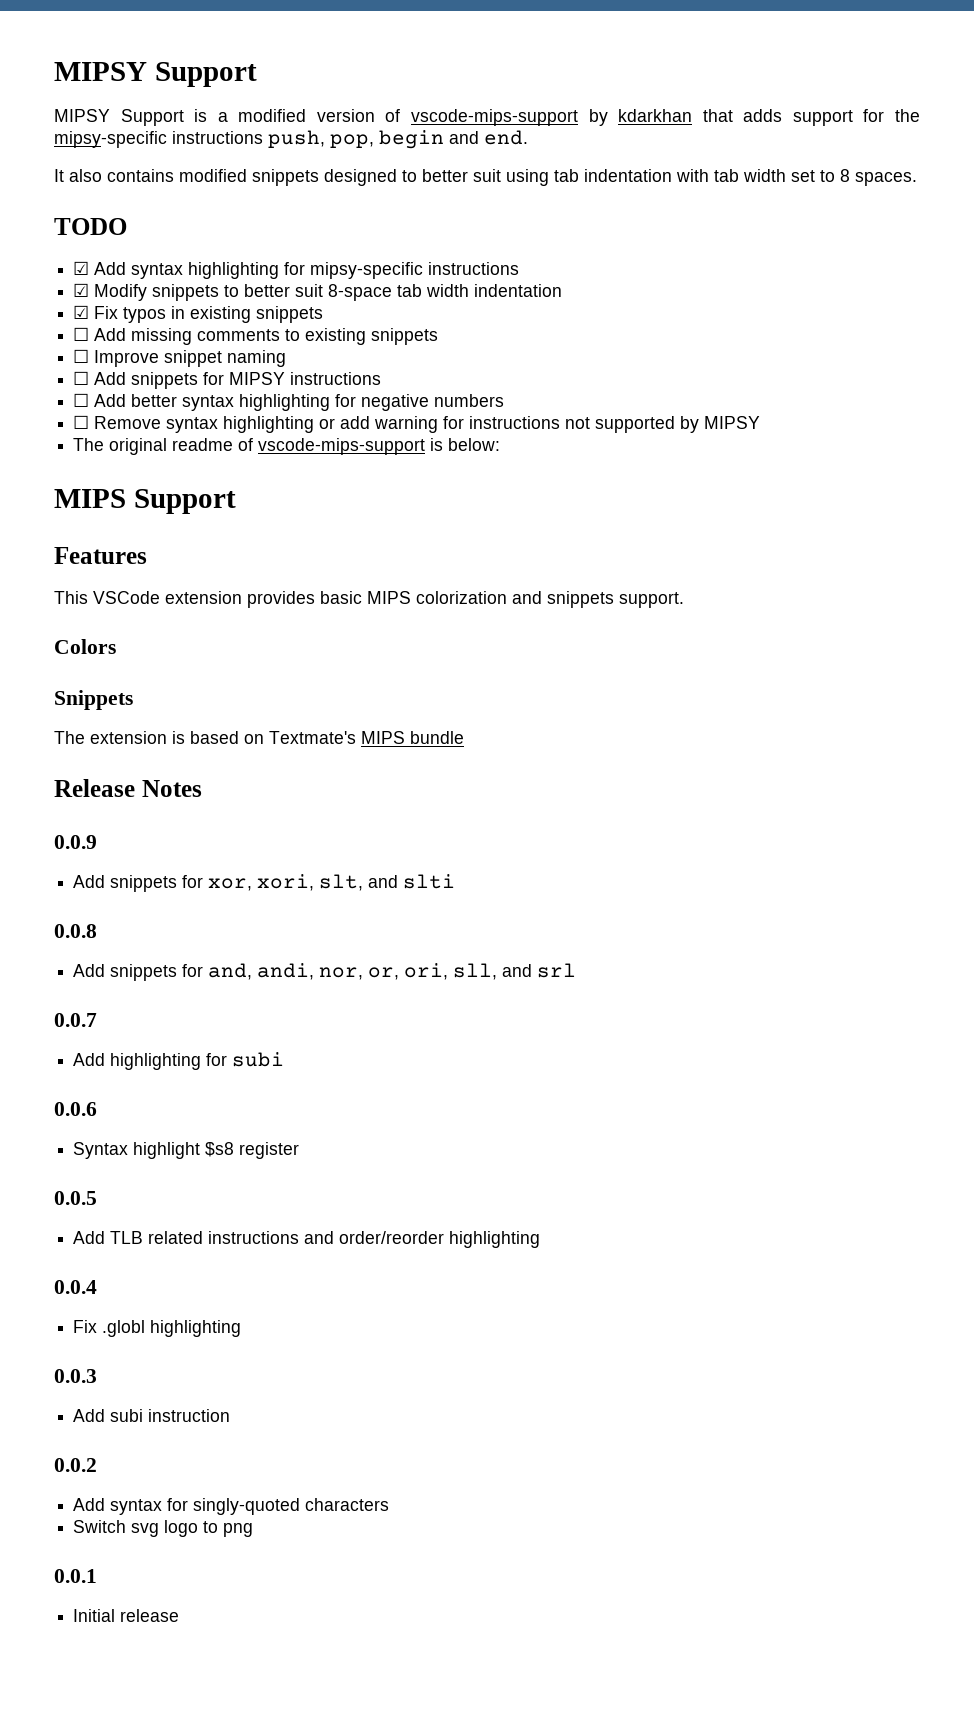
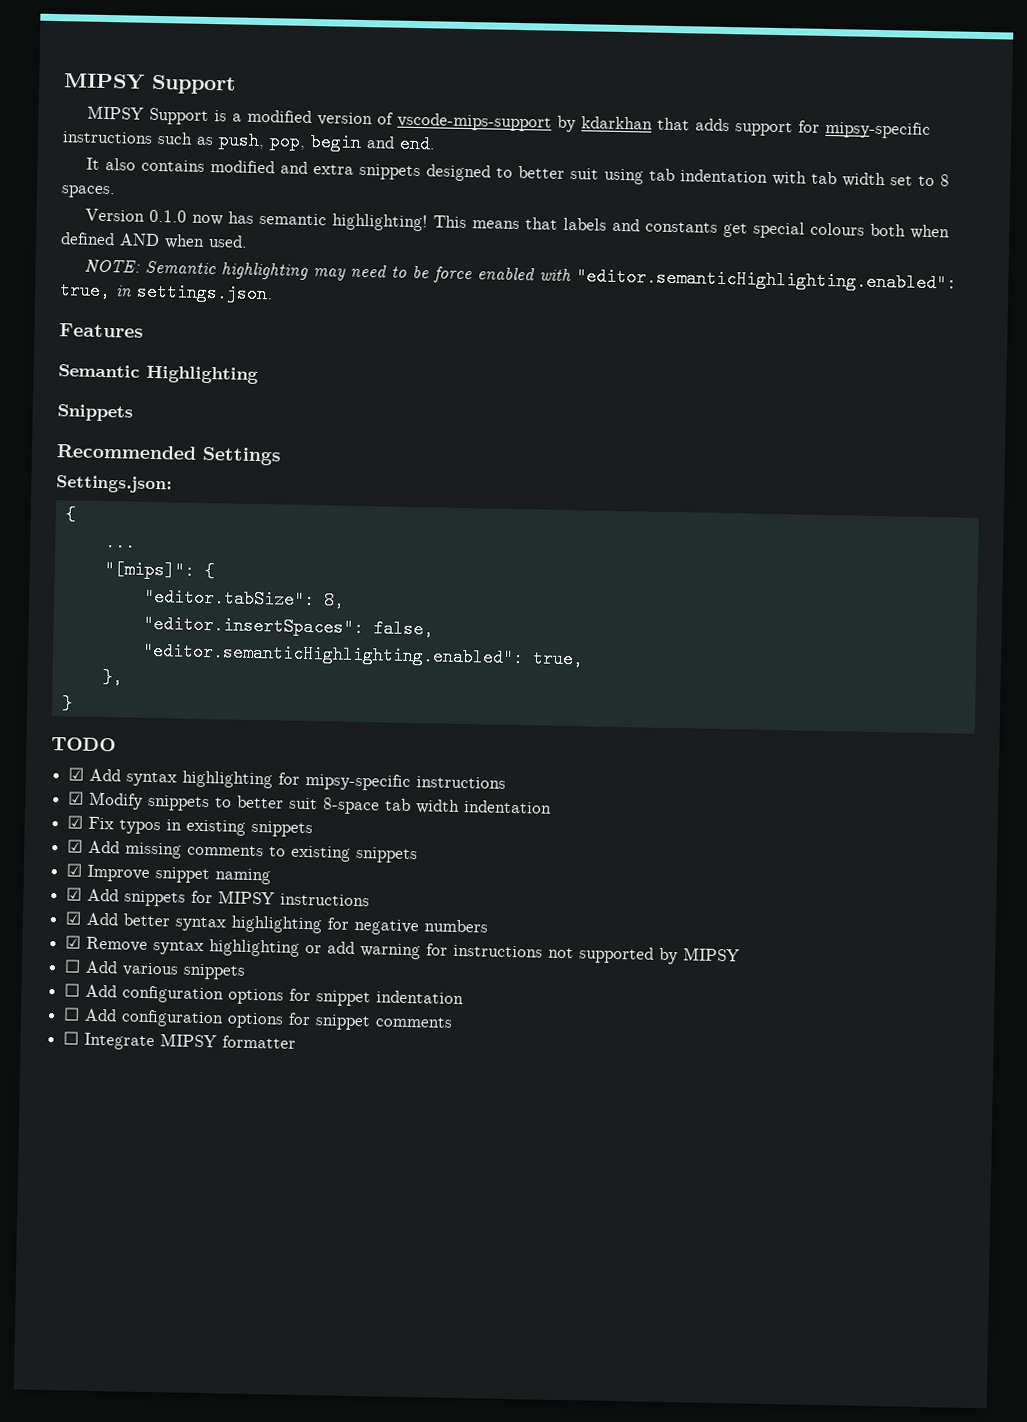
[894,109,920,122] [54,131,263,148] the mipsy-specific instructions -> [825,120,932,139] [62,131,214,146] mipsy-specific instructions such as
(247, 175) none -> [280,161,355,175] and extra
(917, 179) none -> [85,208,951,240] [60,232,248,249] [84,259,958,293] [59,281,273,304] [59,323,144,338] [58,364,259,384] [57,404,133,422] [56,444,282,466] [56,475,172,494] [64,505,76,524] [104,533,136,552] [103,560,215,581] [142,587,345,610] [142,614,434,639] [141,641,584,669] [101,668,123,687] [60,694,73,713] // Version 0.1.0 now has semantic highlighting! This means that labels and constants get special colours both when defined AND when used. // NOTE: Semantic highlighting may need to be force enabled with "editor.semanticHighlighting.enabled": true, in settings.json. // Features // Semantic Highlighting // Snippets // Recommended Settings // Settings.json: // { // ... // "[mips]": { // "editor.tabSize": 8, // "editor.insertSpaces": false, // "editor.semanticHighlighting.enabled": true, // }, // }
[73,327,90,341] ☐ -> [67,839,84,853] ☑
[73,349,90,363] ☐ -> [66,863,83,877] ☑
[73,371,90,385] ☐ -> [66,887,83,901] ☑
[73,393,90,407] ☐ -> [65,911,83,925] ☑
[73,415,90,429] ☐ -> [65,935,82,949] ☑
[73,438,501,455] [54,489,236,514] [54,547,147,564] [54,591,684,608] [54,639,116,654] [54,690,133,710] [54,731,464,744] [54,779,202,797] [54,835,97,849] [73,874,456,892] [54,924,97,938] [73,963,577,981] [54,1013,97,1027] [73,1052,285,1070] [54,1102,97,1116] [73,1142,300,1159] [54,1191,97,1205] [73,1231,541,1248] [54,1280,97,1294] [73,1320,242,1337] [54,1369,97,1383] [73,1409,231,1422] [54,1458,97,1472] [73,1498,390,1515] [73,1520,254,1537] [54,1569,97,1583] [73,1609,180,1622] The original readme of vscode-mips-support is below: // MIPS Support // Features // This VSCode extension provides basic MIPS colorization and snippets support. // Colors // Snippets // The extension is based on Textmate's MIPS bundle // Release Notes // 0.0.9 // Add snippets for xor, xori, slt, and slti // 0.0.8 // Add snippets for and, andi, nor, or, ori, sll, and srl // 0.0.7 // Add highlighting for subi // 0.0.6 // Syntax highlight $s8 register // 0.0.5 // Add TLB related instructions and order/reorder highlighting // 0.0.4 // Fix .globl highlighting // 0.0.3 // Add subi instruction // 0.0.2 // Add syntax for singly-quoted characters // Switch svg logo to png // 0.0.1 // Initial release -> [64,959,247,980] [64,983,465,1007] [63,1007,454,1031] [63,1031,297,1051] ☐ Add various snippets // ☐ Add configuration options for snippet indentation // ☐ Add configuration options for snippet comments // ☐ Integrate MIPSY formatter

